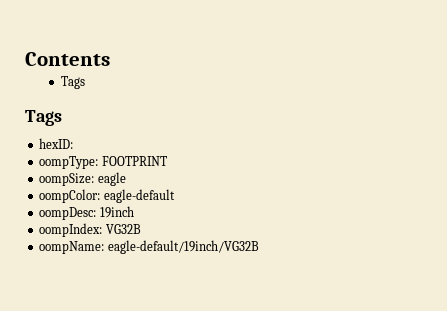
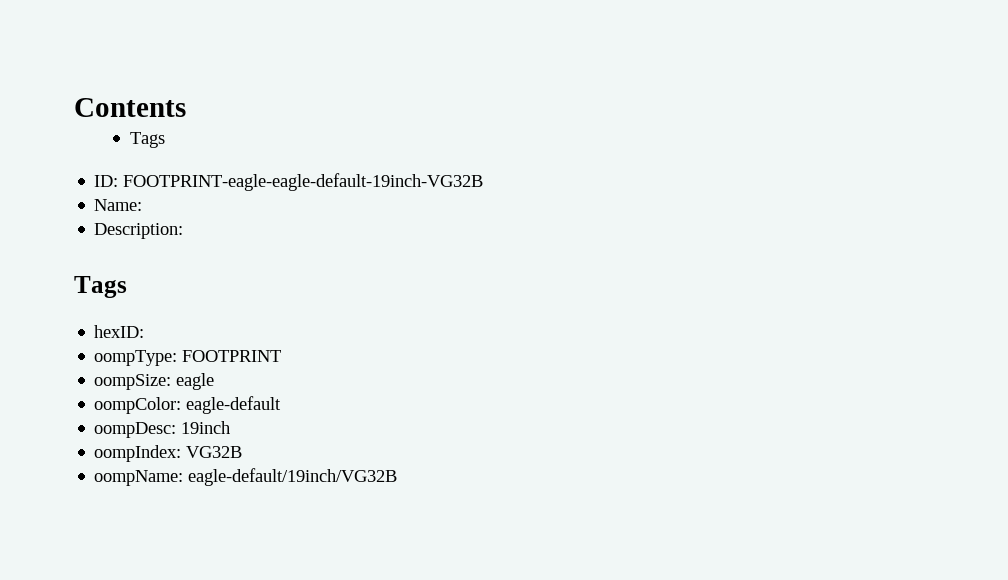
(85, 82) none -> [94,173,484,191] [94,199,143,211] [94,223,184,239] // ID: FOOTPRINT-eagle-eagle-default-19inch-VG32B // Name: // Description:

